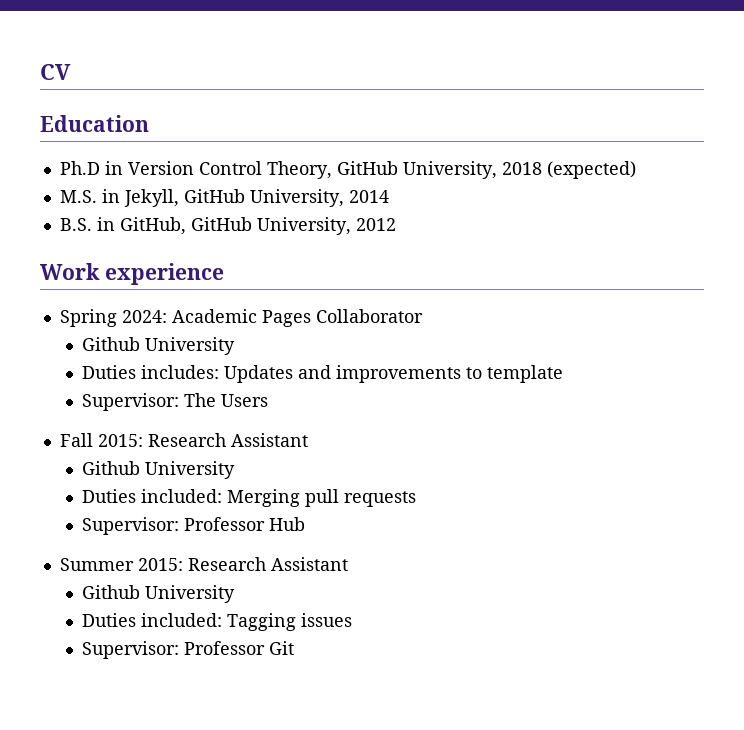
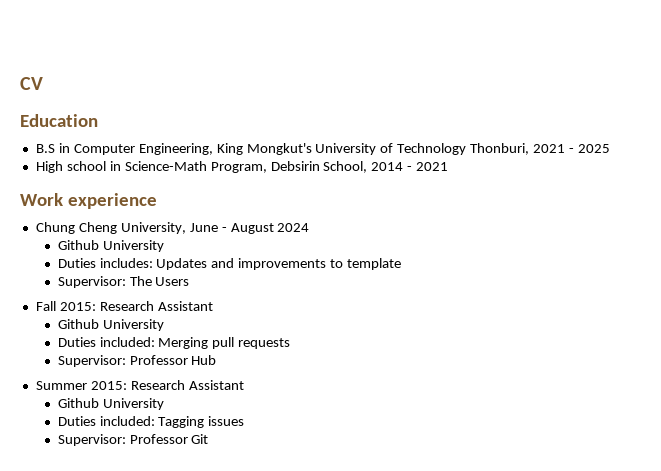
[59,161,636,179] [59,189,389,207] [59,217,396,235] [40,263,224,285] [59,309,423,327] Ph.D in Version Control Theory, GitHub University, 2018 (expected) // M.S. in Jekyll, GitHub University, 2014 // B.S. in GitHub, GitHub University, 2012 // Work experience // Spring 2024: Academic Pages Collaborator -> [35,143,610,155] [35,161,449,173] [20,193,157,209] [35,222,310,234] B.S in Computer Engineering, King Mongkut's University of Technology Thonburi, 2021 - 2025 // High school in Science-Math Program, Debsirin School, 2014 - 2021 // Work experience // Chung Cheng University, June - August 2024

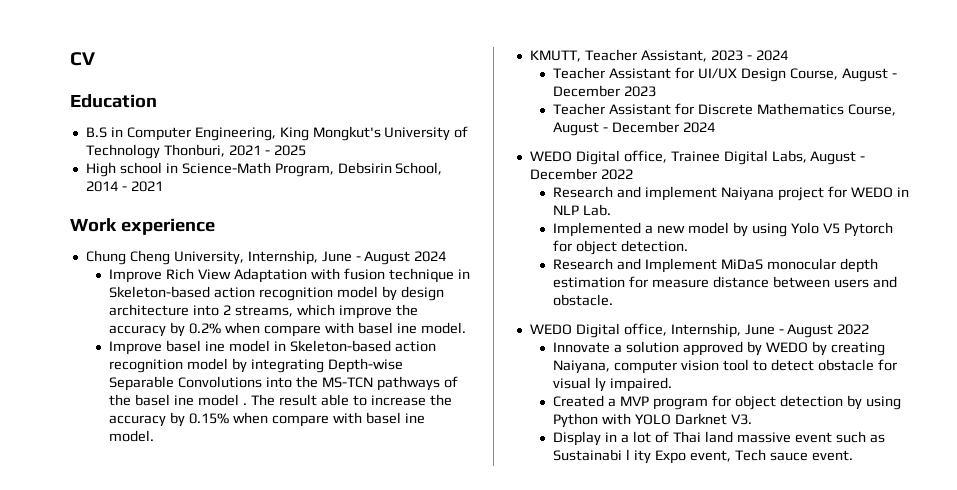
(186, 228) none -> [247,250,318,265] Internship,
[57,240,164,252] [57,258,402,270] [57,276,190,288] [35,301,213,311] [57,319,164,331] [57,337,291,349] [57,355,217,367] [35,380,244,390] [57,398,164,410] [57,416,245,428] [57,434,209,446] Github University // Duties includes: Updates and improvements to template // Supervisor: The Users // Fall 2015: Research Assistant // Github University // Duties included: Merging pull requests // Supervisor: Professor Hub // Summer 2015: Research Assistant // Github University // Duties included: Tagging issues // Supervisor: Professor Git -> [109,268,470,283] [109,286,445,301] [109,304,418,319] [109,322,466,337] [109,340,436,355] [109,358,404,373] [109,376,458,391] [109,394,452,406] [109,412,425,427] [109,430,155,442] [529,49,788,62] [553,67,897,82] [553,85,657,97] [553,103,897,116] [553,121,716,136] [529,150,866,165] [529,168,633,180] [553,186,909,201] [553,204,612,216] [553,222,893,237] [553,240,689,255] [553,258,879,273] [553,276,897,288] [553,294,614,306] [529,323,870,338] [553,341,885,356] [553,359,897,374] [553,377,673,392] [553,395,901,410] [553,413,753,428] [553,431,885,446] [553,449,853,464] Improve Rich View Adaptation with fusion technique in Skeleton-based action recognition model by design architecture into 2 streams, which improve the accuracy by 0.2% when compare with basel ine model. // Improve basel ine model in Skeleton-based action recognition model by integrating Depth-wise Separable Convolutions into the MS-TCN pathways of the basel ine model . The result able to increase the accuracy by 0.15% when compare with basel ine model. // KMUTT, Teacher Assistant, 2023 - 2024 // Teacher Assistant for UI/UX Design Course, August - December 2023 // Teacher Assistant for Discrete Mathematics Course, August - December 2024 // WEDO Digital office, Trainee Digital Labs, August - December 2022 // Research and implement Naiyana project for WEDO in NLP Lab. // Implemented a new model by using Yolo V5 Pytorch for object detection. // Research and Implement MiDaS monocular depth estimation for measure distance between users and obstacle. // WEDO Digital office, Internship, June - August 2022 // Innovate a solution approved by WEDO by creating Naiyana, computer vision tool to detect obstacle for visual ly impaired. // Created a MVP program for object detection by using Python with YOLO Darknet V3. // Display in a lot of Thai land massive event such as Sustainabi l ity Expo event, Tech sauce event.

